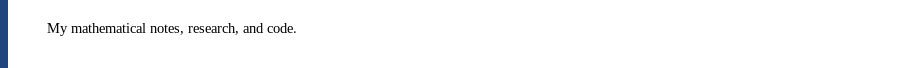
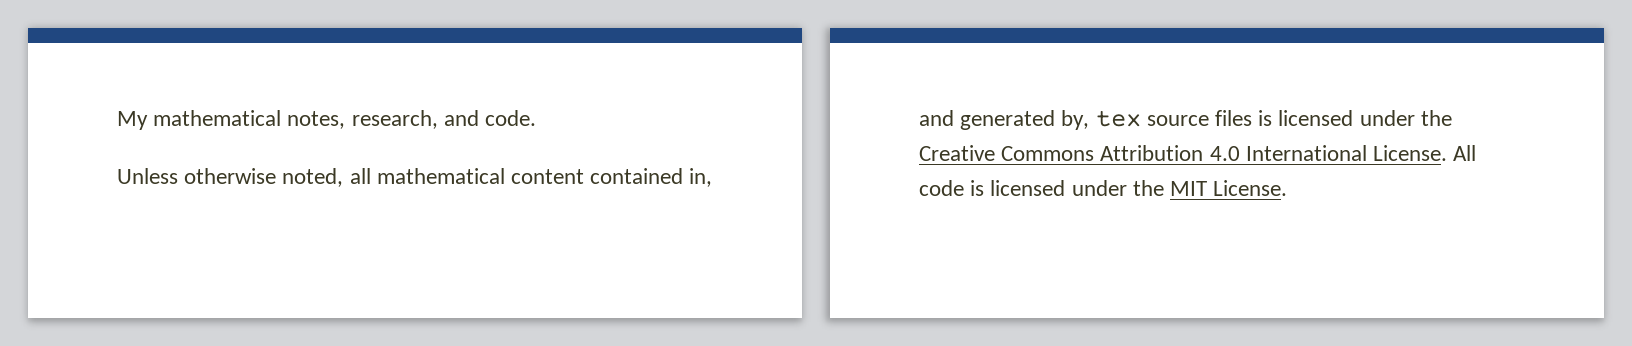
(297, 28) none -> [117,168,713,187] [919,110,1452,130] [919,145,1477,161] [919,180,1288,196] // Unless otherwise noted, all mathematical content contained in, and generated by, tex source files is licensed under the Creative Commons Attribution 4.0 International License. All code is licensed under the MIT License.

